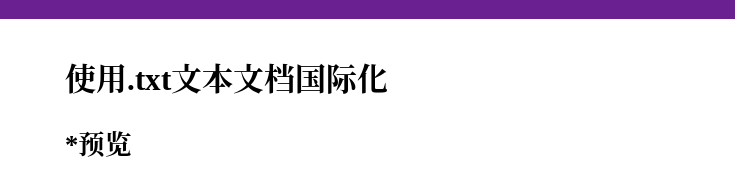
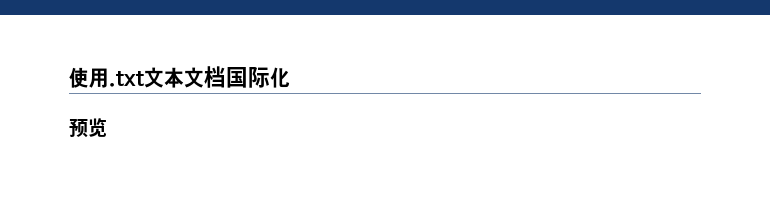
[65,136,78,154] * -> (290, 77) none

